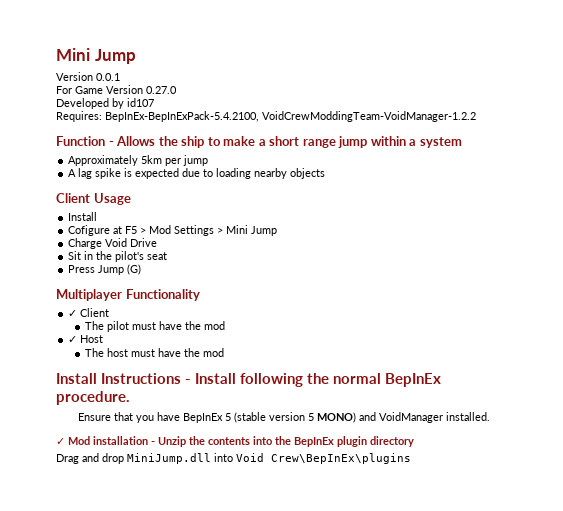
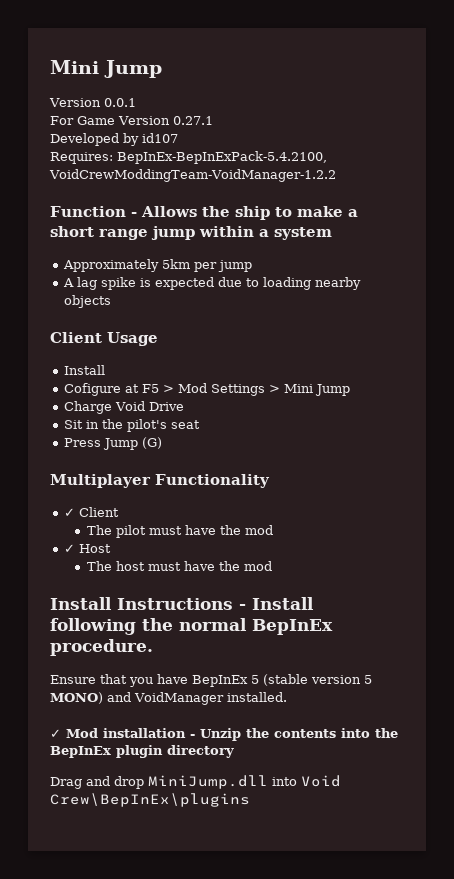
[146,86,177,94] 0.27.0 -> [172,116,213,125] 0.27.1

